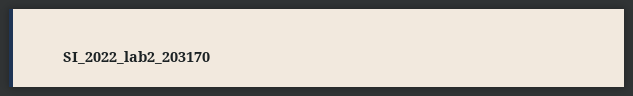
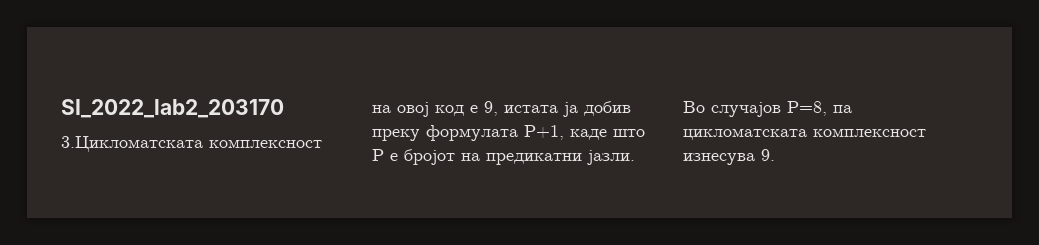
(210, 57) none -> [61,136,322,152] [372,101,631,117] [372,125,645,141] [372,149,635,165] [683,101,852,117] [683,128,926,140] [683,149,775,165] // 3.Цикломатската комплексност на овој код е 9, истата ја добив преку формулата P+1, каде што P е бројот на предикатни јазли. Во случајoв P=8, па цикломатската комплексност изнесува 9.

